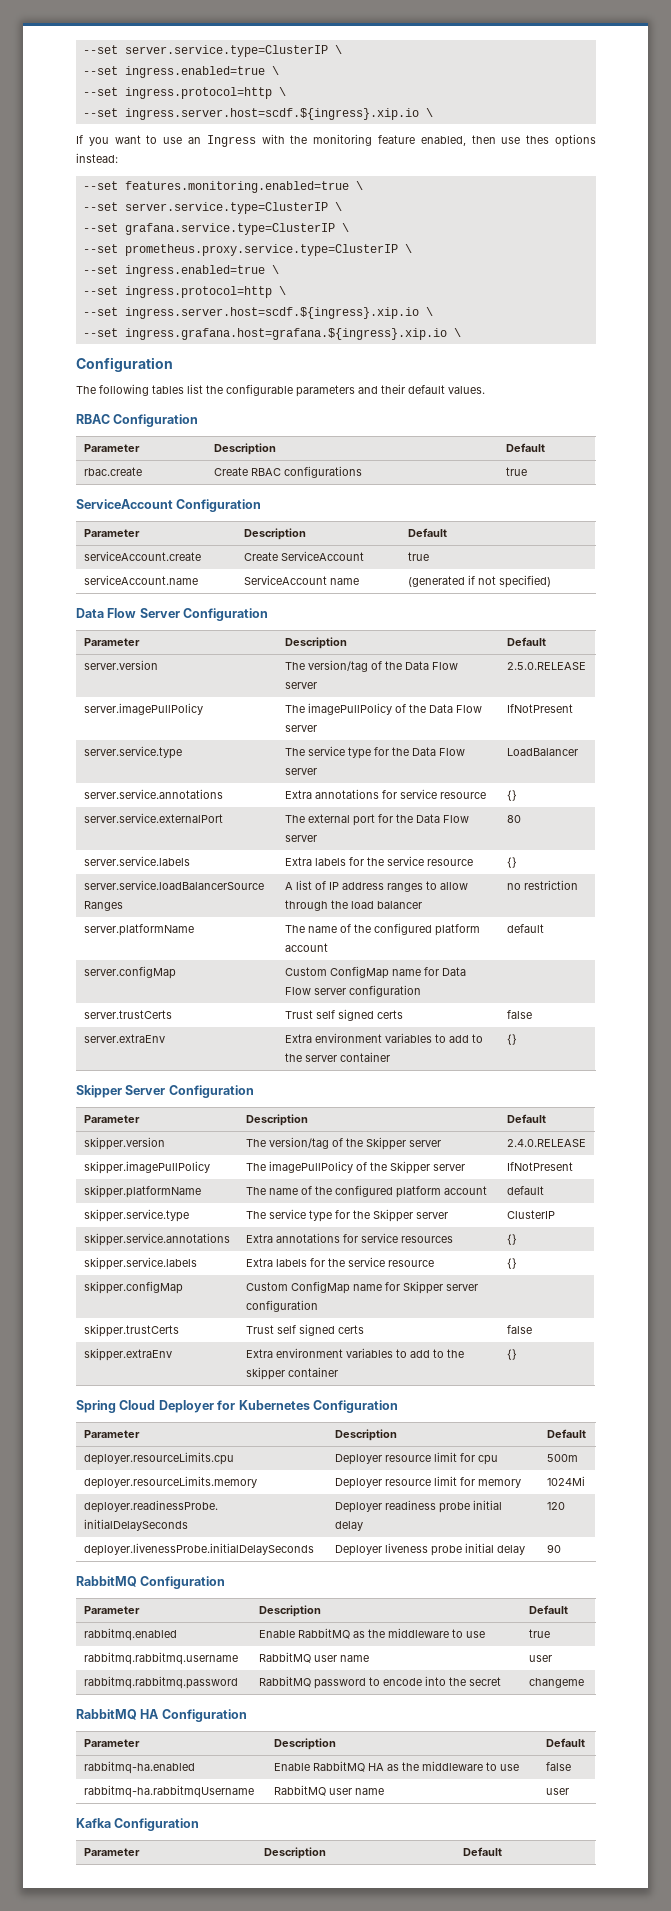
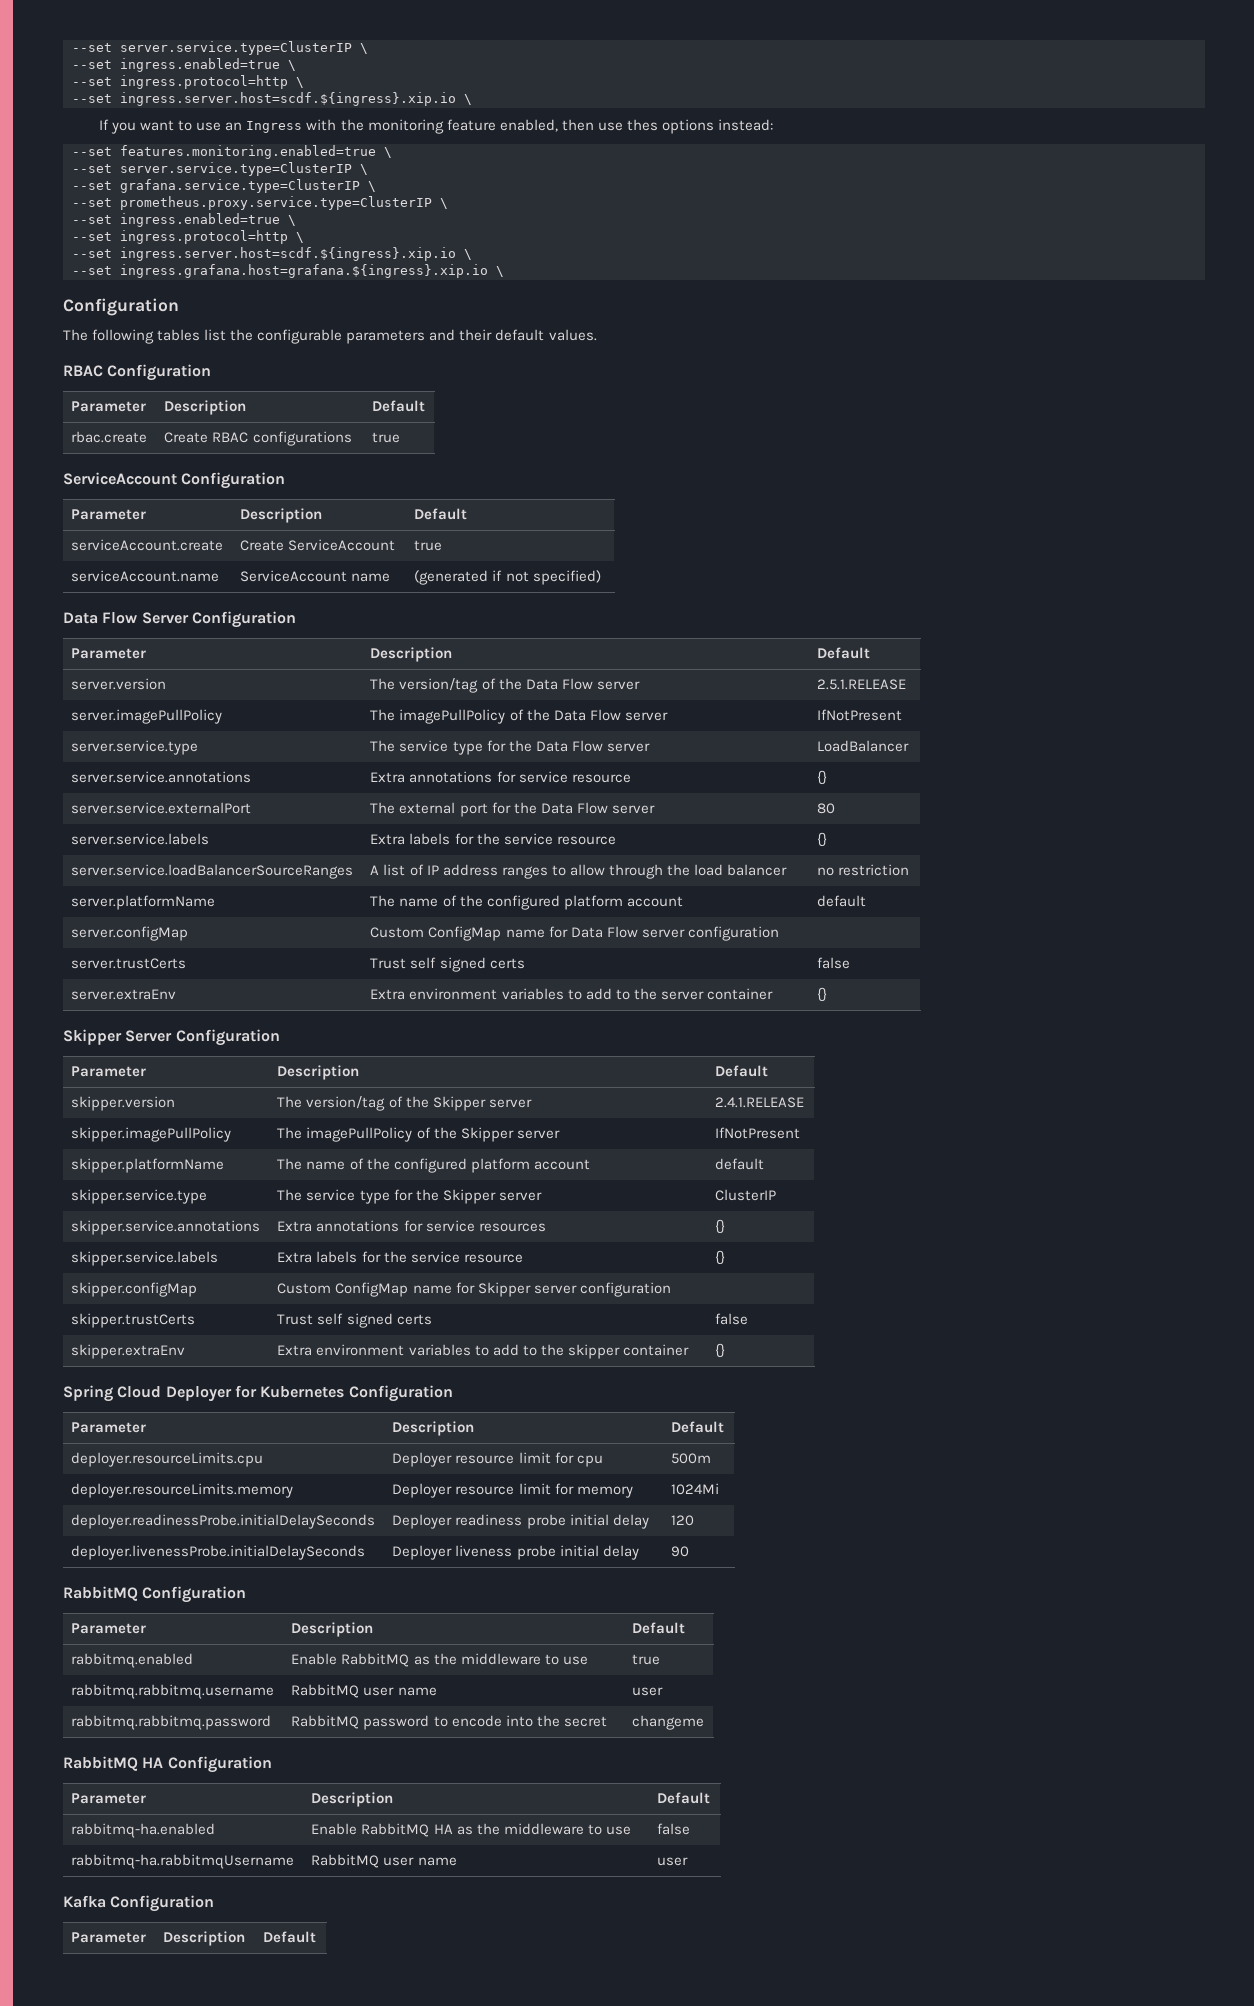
[506,662,586,670] 2.5.0.RELEASE -> [817,679,907,690] 2.5.1.RELEASE
[506,1139,586,1147] 2.4.0.RELEASE -> [715,1097,805,1108] 2.4.1.RELEASE

